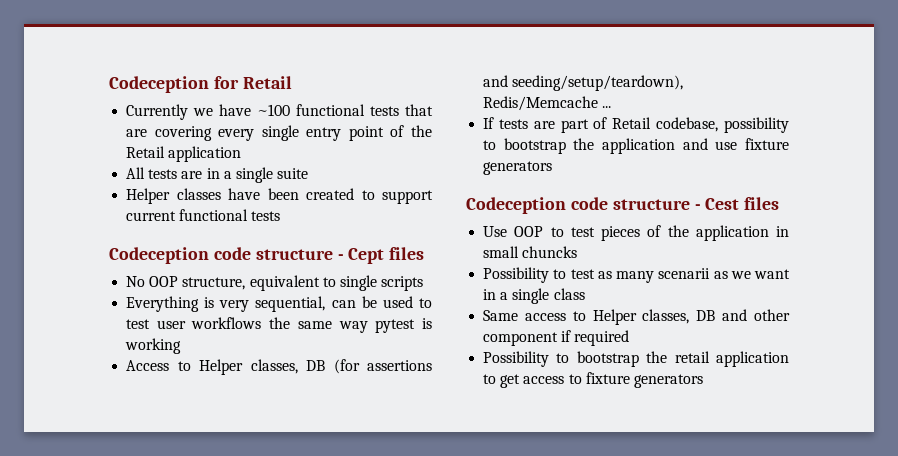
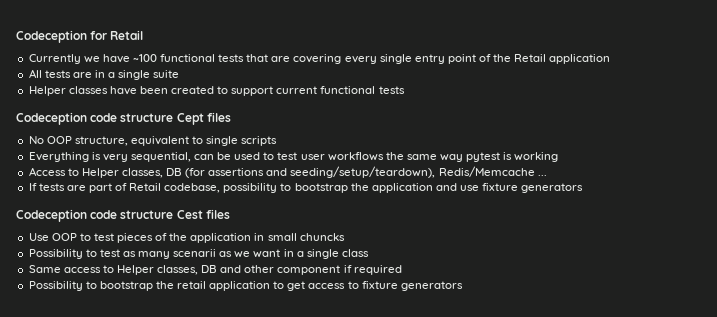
[337,254,344,260] - -> (174, 117) none
[694,204,701,210] - -> (174, 214) none

